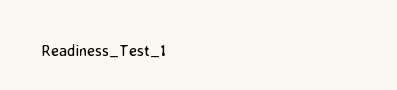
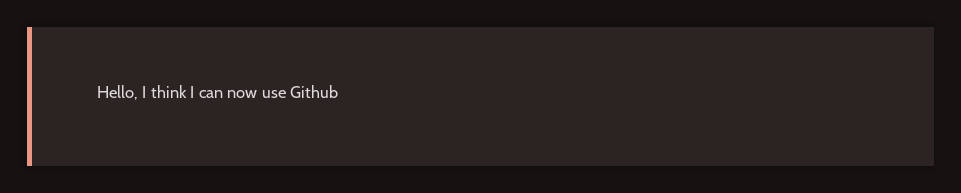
[41,44,166,58] Readiness_Test_1 -> [97,85,339,100] Hello, I think I can now use Github

